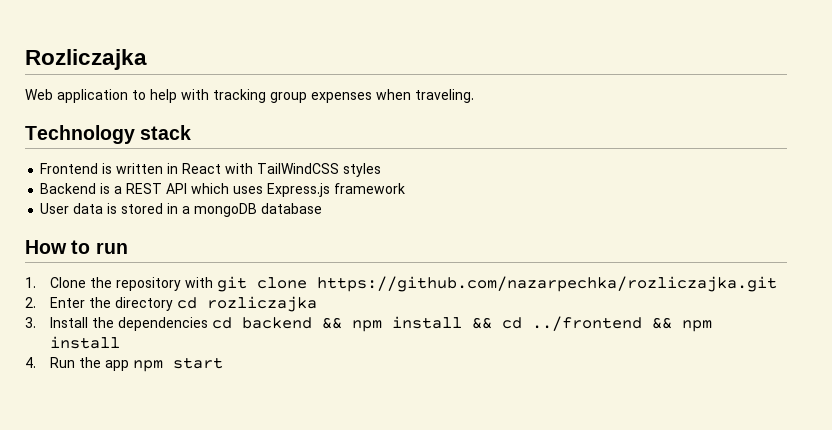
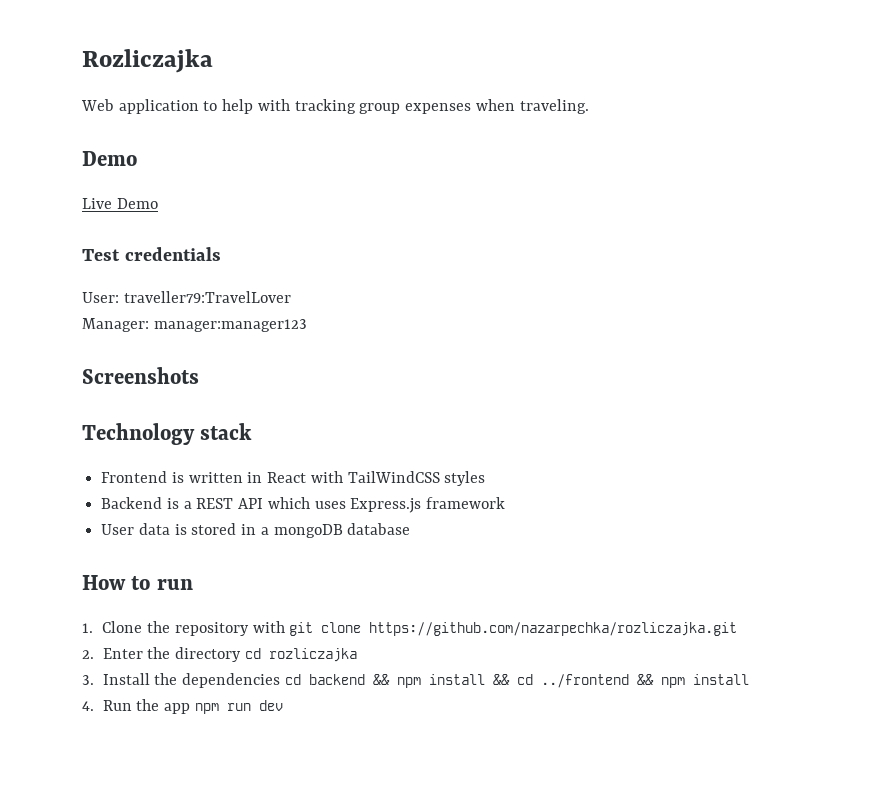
(474, 96) none -> [82,151,137,166] [82,198,158,209] [82,247,221,261] [82,291,291,303] [82,318,307,332] [82,367,199,384] // Demo // Live Demo // Test credentials // User: traveller79:TravelLover // Manager: manager:manager123 // Screenshots
[172,357,223,369] start -> [226,700,283,711] run dev

